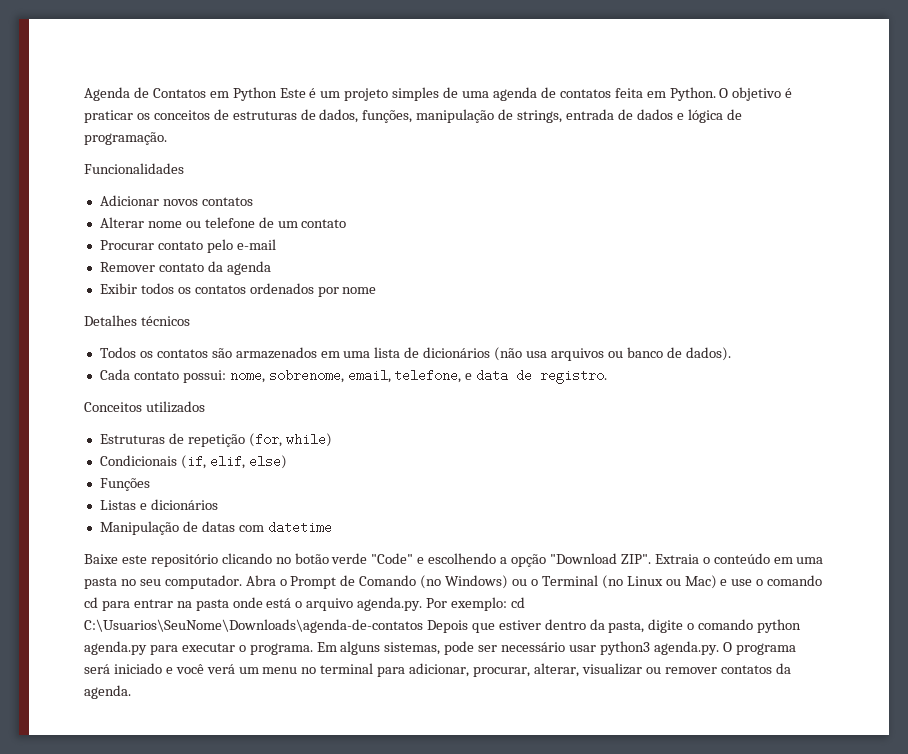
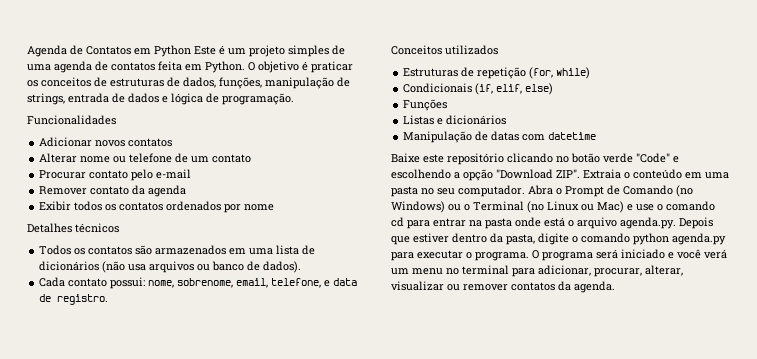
[426,597,525,611] [84,619,423,633] Por exemplo: cd C:\Usuarios\SeuNome\Downloads\agenda-de-contatos -> (676, 223) none
[316,641,719,655] Em alguns sistemas, pode ser necessário usar python3 agenda.py. -> (529, 256) none

